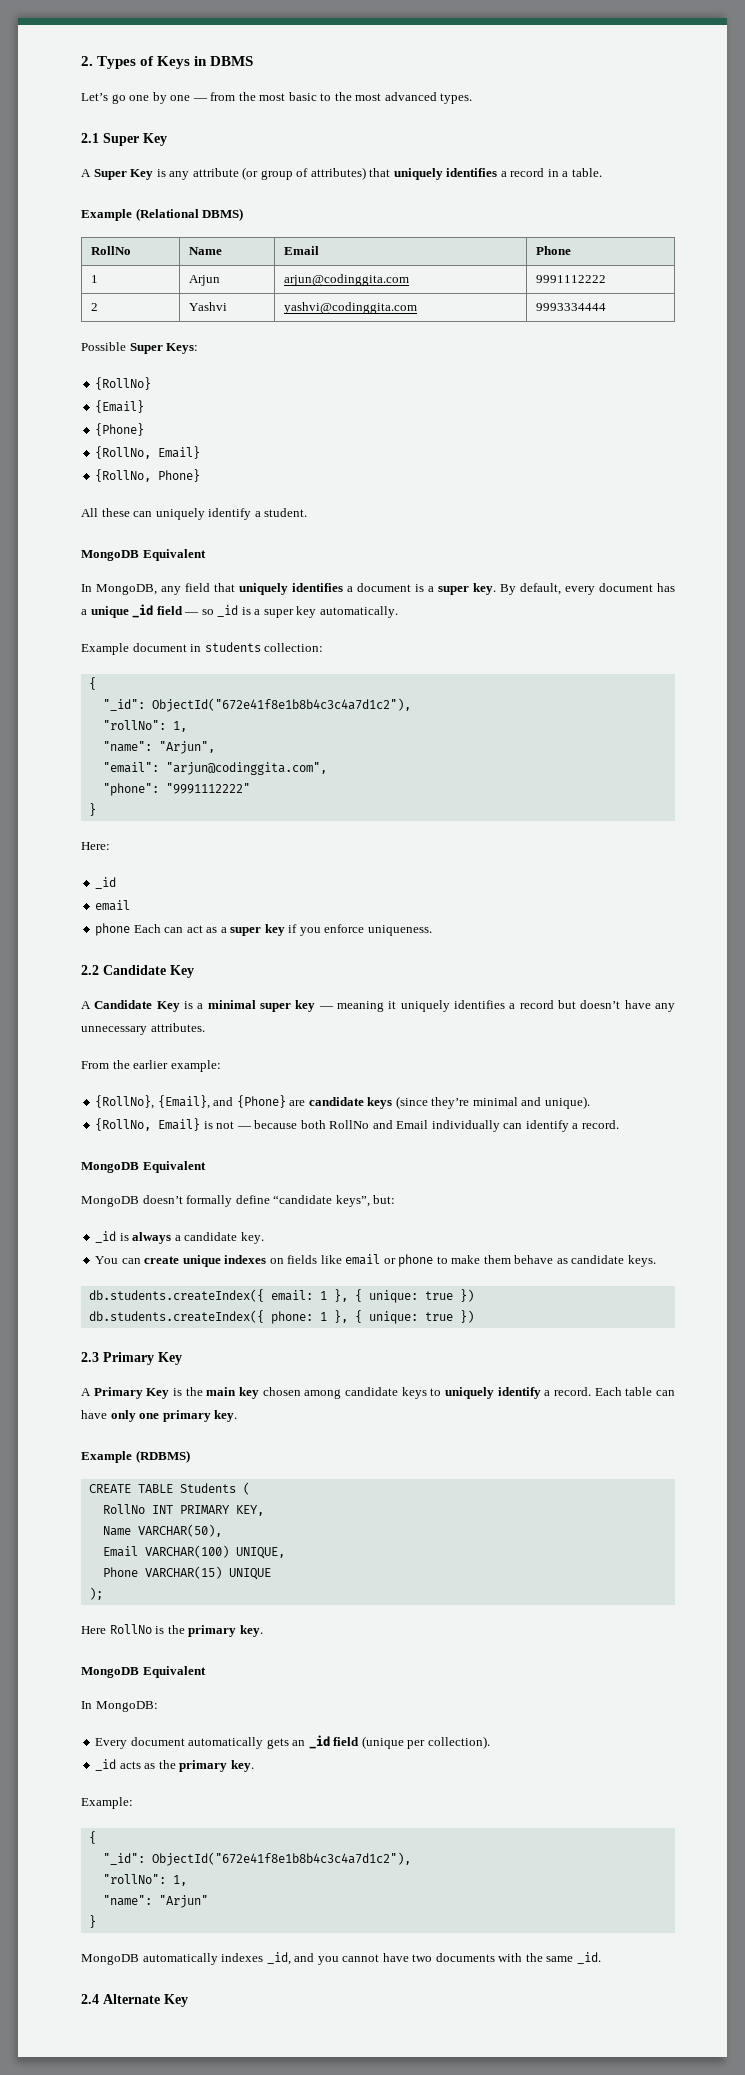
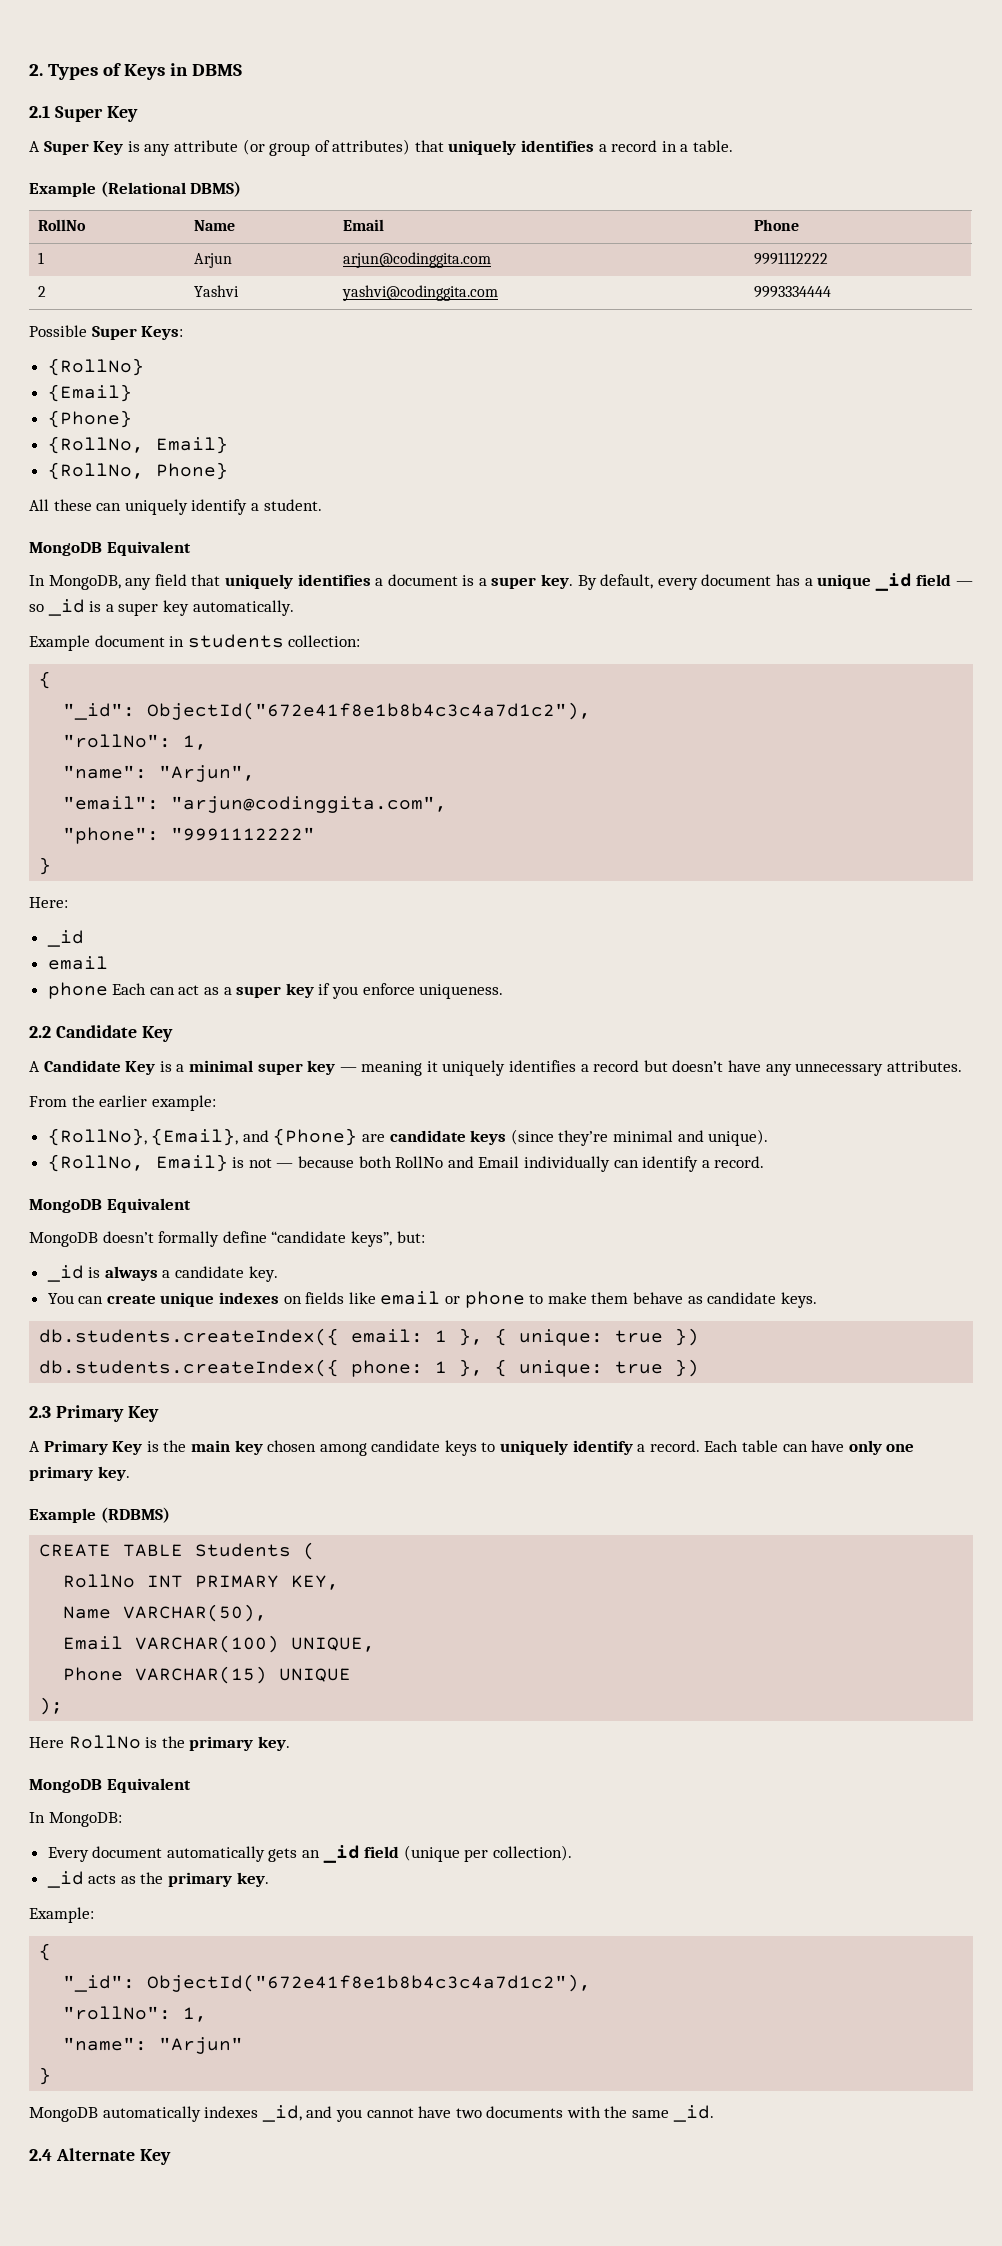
[81,92,473,104] // Let’s go one by one — from the most basic to the most advanced types. -> (242, 70) none

